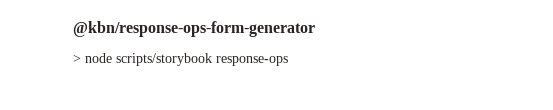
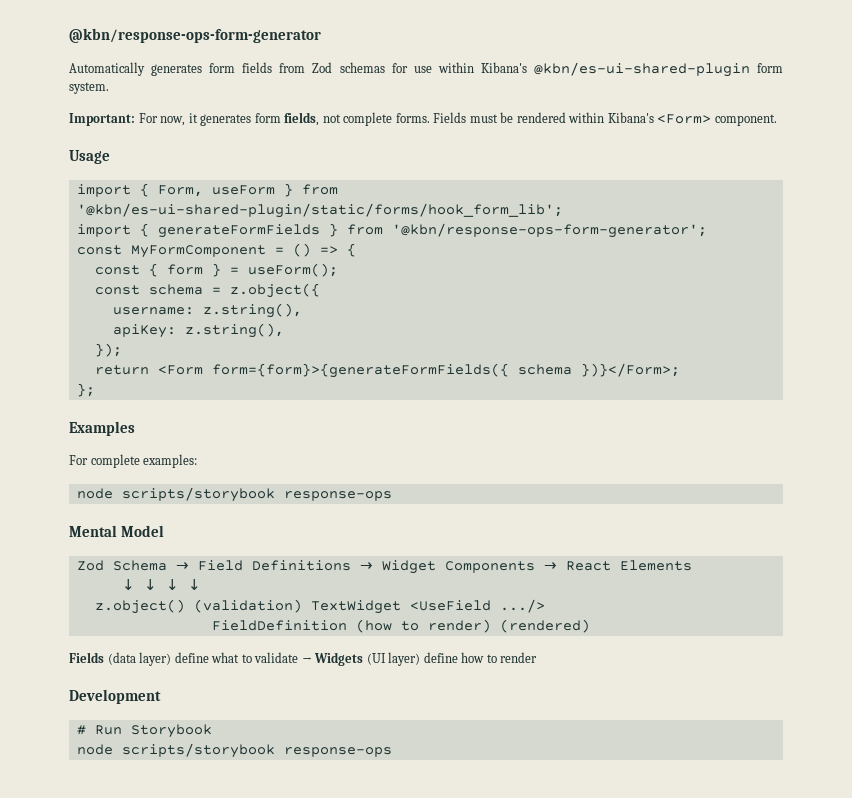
[73,54,81,63] > -> [69,62,783,77] [69,82,109,94] [69,112,777,126] [69,150,110,164] [76,183,338,197] [76,203,563,218] [76,223,707,238] [76,243,356,258] [94,263,338,277] [94,283,320,298] [112,303,302,318] [112,323,284,338] [94,343,122,357] [94,363,680,378] [76,383,95,397] [69,421,135,436] [69,454,198,468] [76,487,392,502] [69,525,164,537] [76,560,692,574] [121,579,201,590] [94,599,545,614] [211,619,590,633] [69,652,538,666] [69,689,161,704] [76,724,212,738] Automatically generates form fields from Zod schemas for use within Kibana's @kbn/es-ui-shared-plugin form system. // Important: For now, it generates form fields, not complete forms. Fields must be rendered within Kibana's <Form> component. // Usage // import { Form, useForm } from '@kbn/es-ui-shared-plugin/static/forms/hook_form_lib'; // import { generateFormFields } from '@kbn/response-ops-form-generator'; // const MyFormComponent = () => { // const { form } = useForm(); // const schema = z.object({ // username: z.string(), // apiKey: z.string(), // }); // return <Form form={form}>{generateFormFields({ schema })}</Form>; // }; // Examples // For complete examples: // node scripts/storybook response-ops // Mental Model // Zod Schema → Field Definitions → Widget Components → React Elements // ↓ ↓ ↓ ↓ // z.object() (validation) TextWidget <UseField .../> // FieldDefinition (how to render) (rendered) // Fields (data layer) define what to validate → Widgets (UI layer) define how to render // Development // # Run Storybook //

